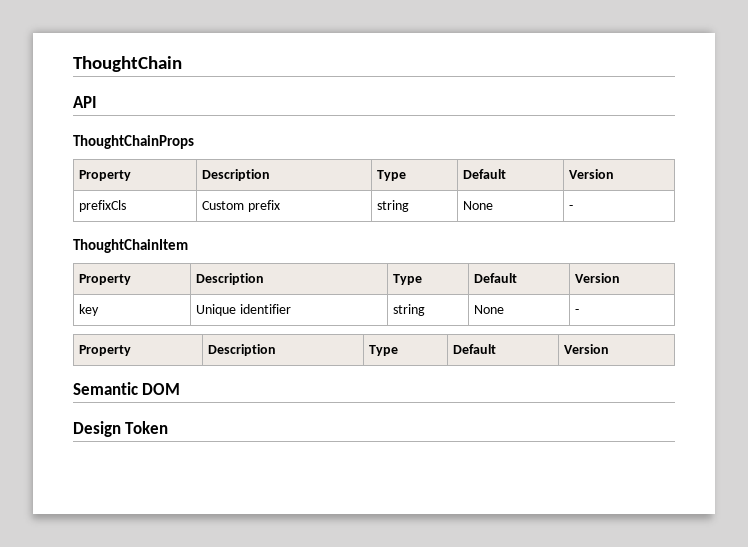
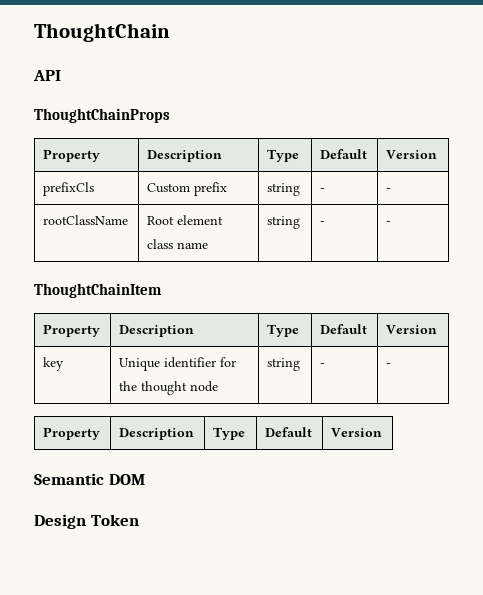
[462,201,493,210] | None -> [320,188,326,192] [386,188,392,192] [43,215,129,225] [147,215,224,225] [147,239,209,249] [267,216,301,229] [320,221,326,225] | - | - // rootClassName | Root element class name | string | -
[392,304,425,316] [473,305,504,314] | string | None -> [220,357,237,367] [119,381,219,395] [267,358,301,371] [320,363,326,367] for the thought node | string | -

